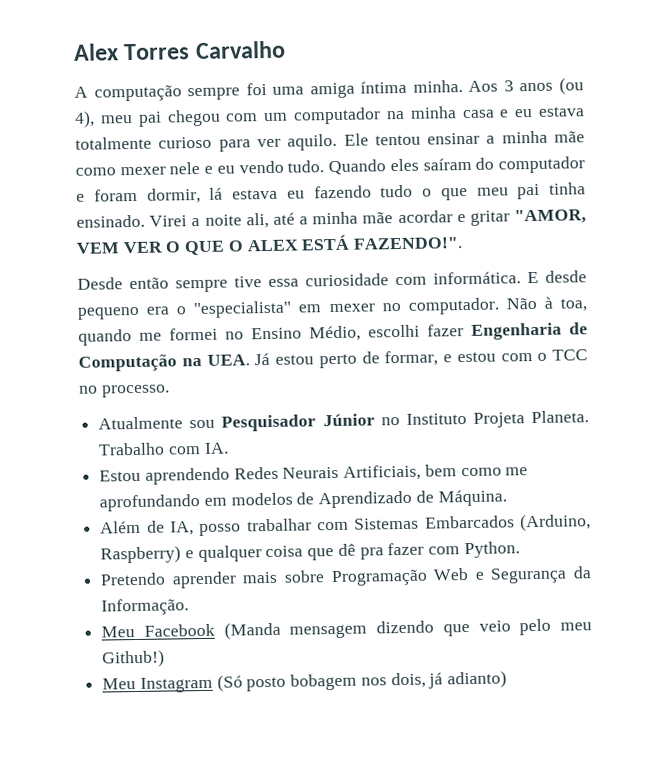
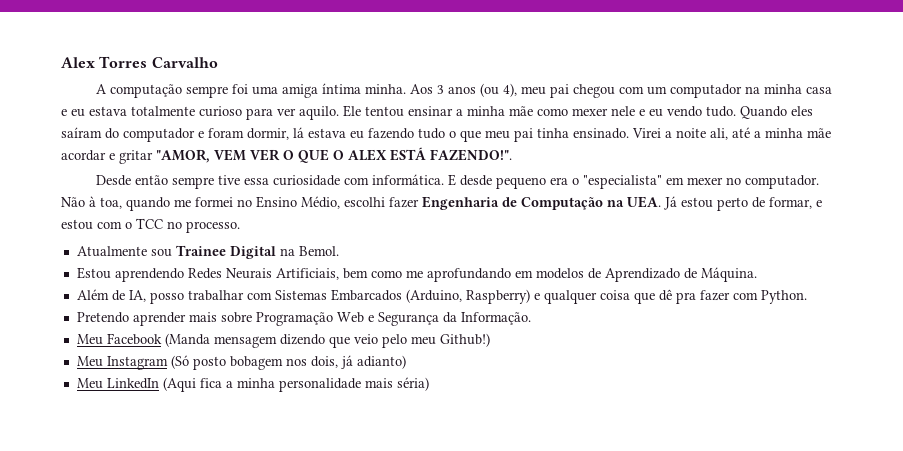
[221,410,589,432] [98,442,229,456] Pesquisador Júnior no Instituto Projeta Planeta. Trabalho com IA. -> [175,245,339,259] Trainee Digital na Bemol.
(508, 679) none -> [76,377,429,392] // Meu LinkedIn (Aqui fica a minha personalidade mais séria)

